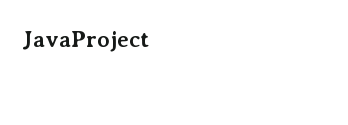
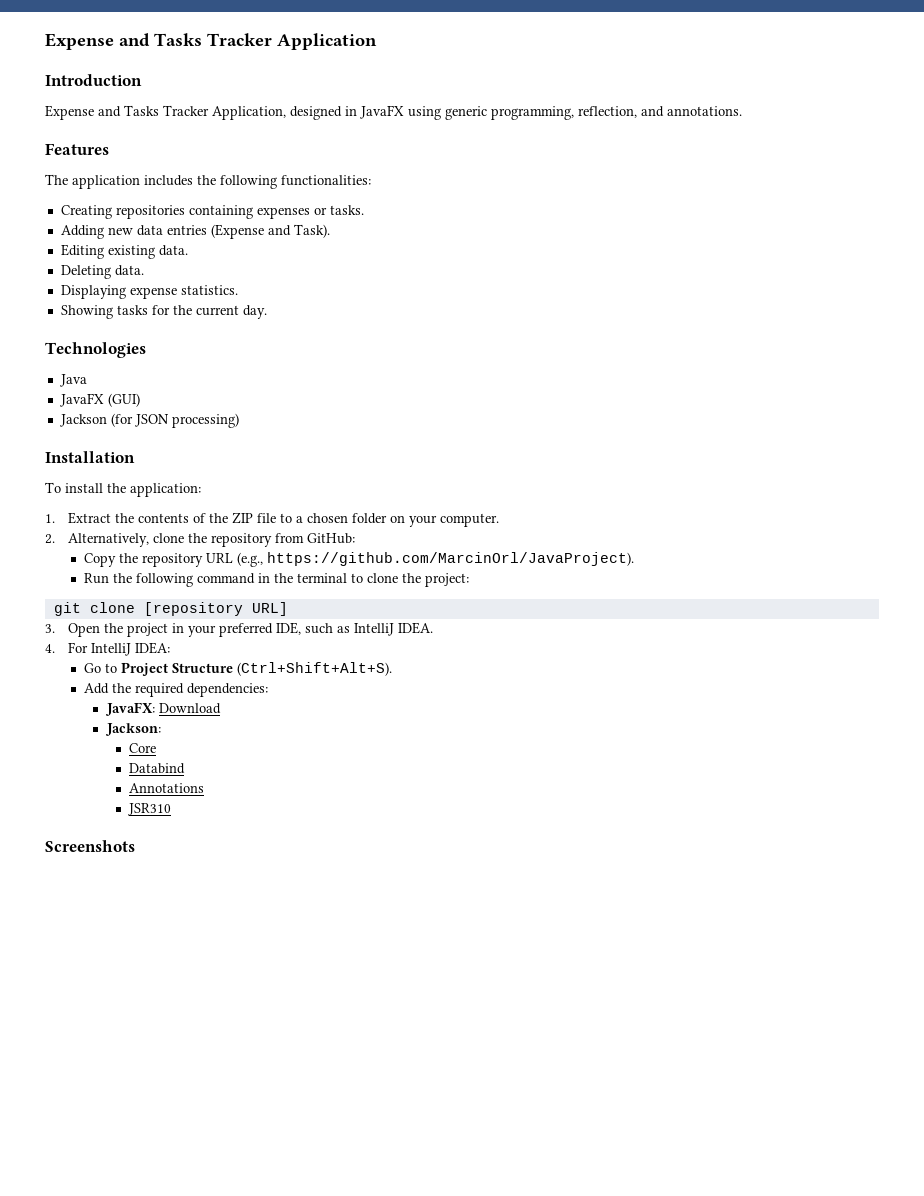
[22,31,149,52] JavaProject -> [45,33,377,50] [45,74,142,86] [45,105,742,120] [45,143,109,155] [45,174,371,189] [60,205,364,219] [60,224,330,239] [60,244,188,259] [60,265,144,279] [60,285,238,299] [60,305,267,319] [45,342,146,358] [59,374,87,387] [59,393,140,407] [59,413,239,428] [45,451,135,463] [45,482,201,497] [45,512,499,527] [45,533,355,547] [83,552,634,567] [83,573,469,587] [53,602,288,616] [45,622,433,637] [45,642,170,656] [83,662,392,676] [83,683,268,697] [104,702,221,716] [104,723,161,736] [129,743,157,753] [129,763,186,774] [129,783,205,793] [128,803,172,816] [45,840,135,852] Expense and Tasks Tracker Application // Introduction // Expense and Tasks Tracker Application, designed in JavaFX using generic programming, reflection, and annotations. // Features // The application includes the following functionalities: // Creating repositories containing expenses or tasks. // Adding new data entries (Expense and Task). // Editing existing data. // Deleting data. // Displaying expense statistics. // Showing tasks for the current day. // Technologies // Java // JavaFX (GUI) // Jackson (for JSON processing) // Installation // To install the application: // 1. Extract the contents of the ZIP file to a chosen folder on your computer. // 2. Alternatively, clone the repository from GitHub: // Copy the repository URL (e.g., https://github.com/MarcinOrl/JavaProject). // Run the following command in the terminal to clone the project: // git clone [repository URL] // 3. Open the project in your preferred IDE, such as IntelliJ IDEA. // 4. For IntelliJ IDEA: // Go to Project Structure (Ctrl+Shift+Alt+S). // Add the required dependencies: // JavaFX: Download // Jackson: // Core // Databind // Annotations // JSR310 // Screenshots

